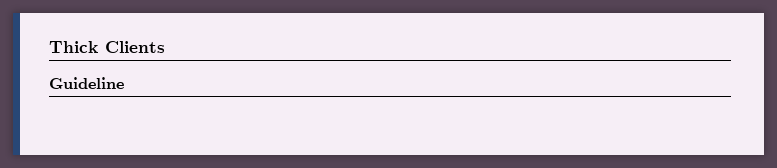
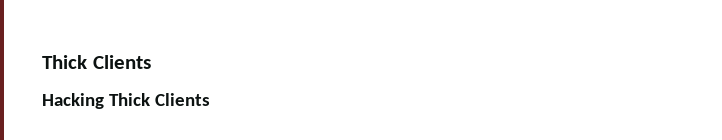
[49,77,124,89] Guideline -> [42,93,210,109] Hacking Thick Clients

